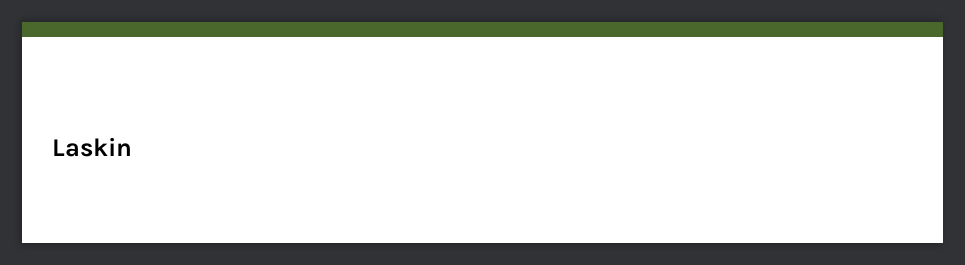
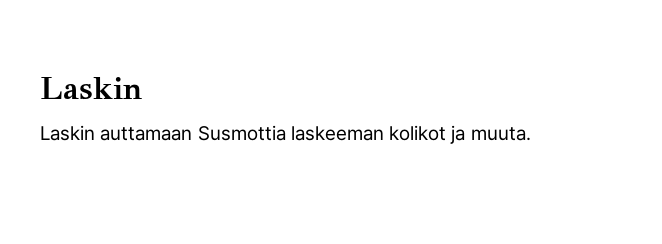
[52,137,132,157] Laskin -> [40,77,142,100] [40,125,531,144] Laskin // Laskin auttamaan Susmottia laskeeman kolikot ja muuta.

